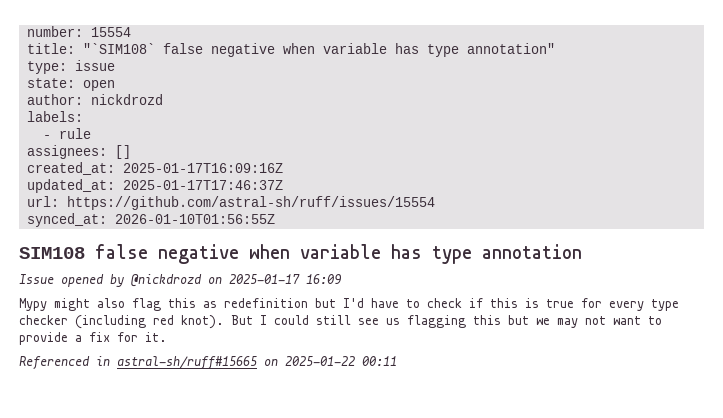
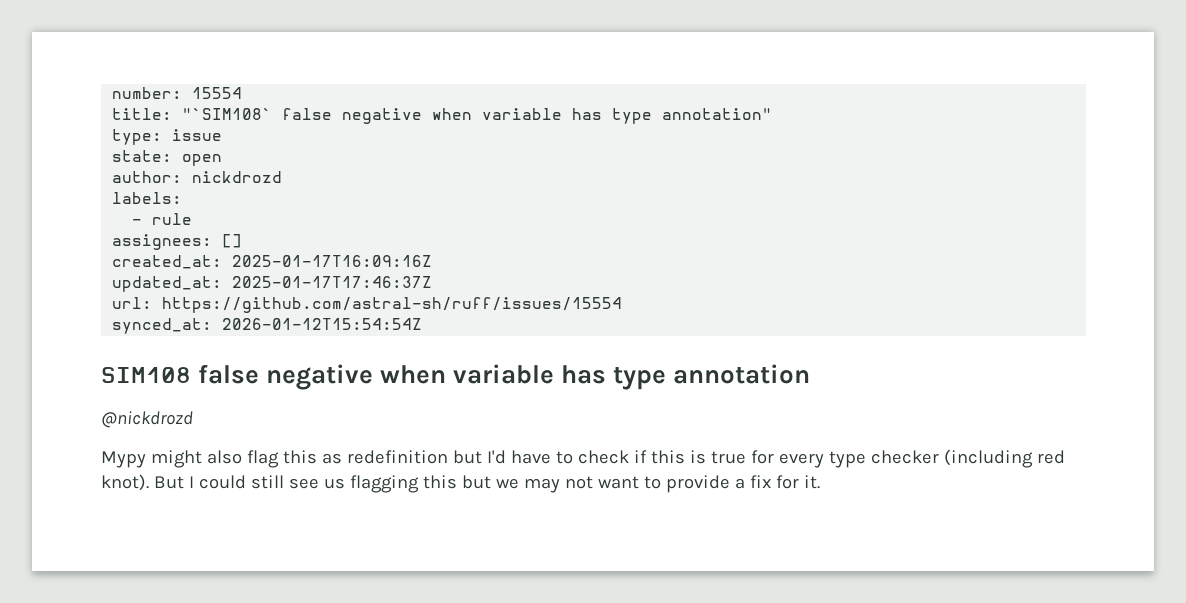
[114,214,275,224] 2026-01-10T01:56:55Z -> [222,318,423,330] 2026-01-12T15:54:54Z
[19,274,342,287] Issue opened by @nickdrozd on 2025-01-17 16:09 -> [101,411,193,428] @nickdrozd
[19,356,397,370] // Referenced in astral-sh/ruff#15665 on 2025-01-22 00:11 -> (820, 482) none

